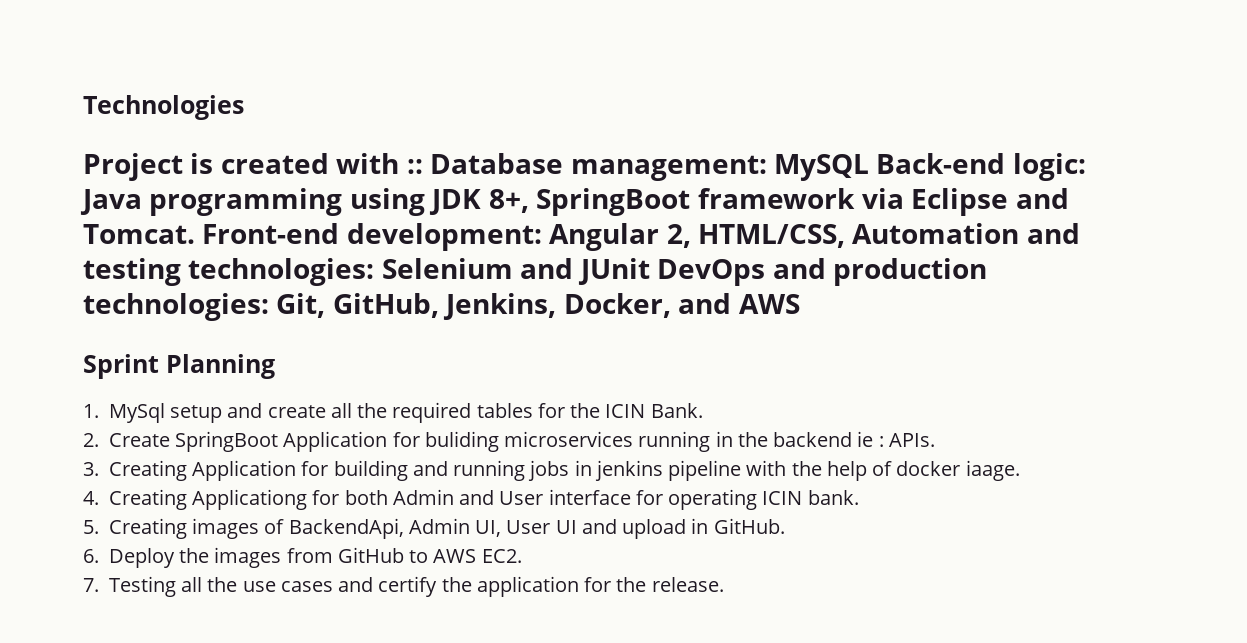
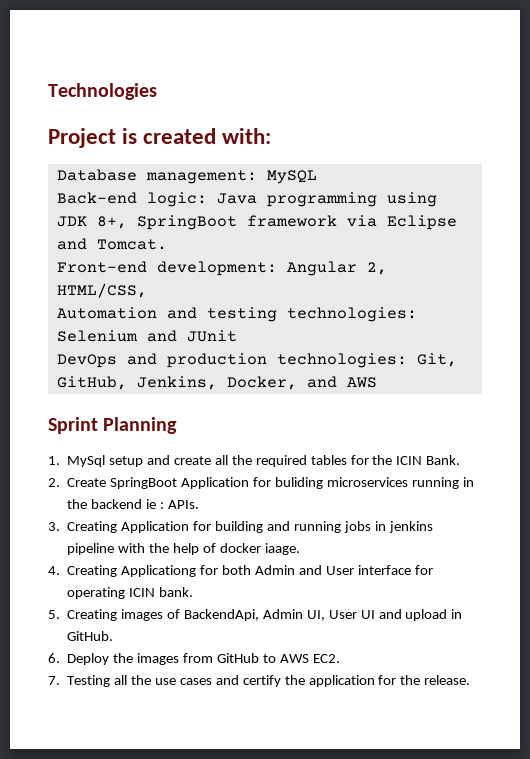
[336,153,423,174] with :: -> [222,128,272,144] with: //
(869, 167) none -> (317, 177) //
(195, 234) none -> (167, 244) //
(846, 236) none -> (147, 290) //
(650, 271) none -> (237, 336) //

